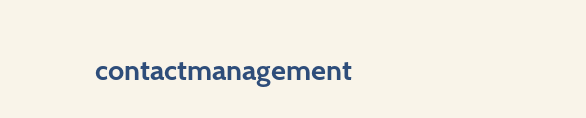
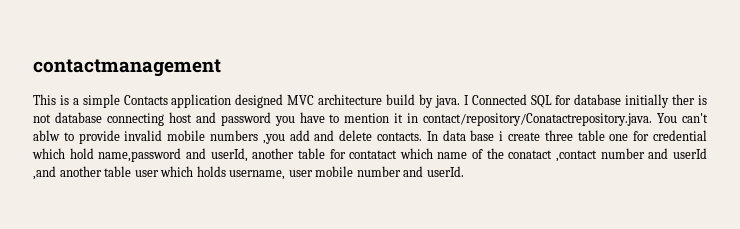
(352, 74) none -> [33,94,708,108] [33,112,709,126] [33,130,707,144] [32,148,707,162] [33,166,464,180] // This is a simple Contacts application designed MVC architecture build by java. I Connected SQL for database initially ther is not database connecting host and password you have to mention it in contact/repository/Conatactrepository.java. You can't ablw to provide invalid mobile numbers ,you add and delete contacts. In data base i create three table one for credential which hold name,password and userId, another table for contatact which name of the conatact ,contact number and userId ,and another table user which holds username, user mobile number and userId.

